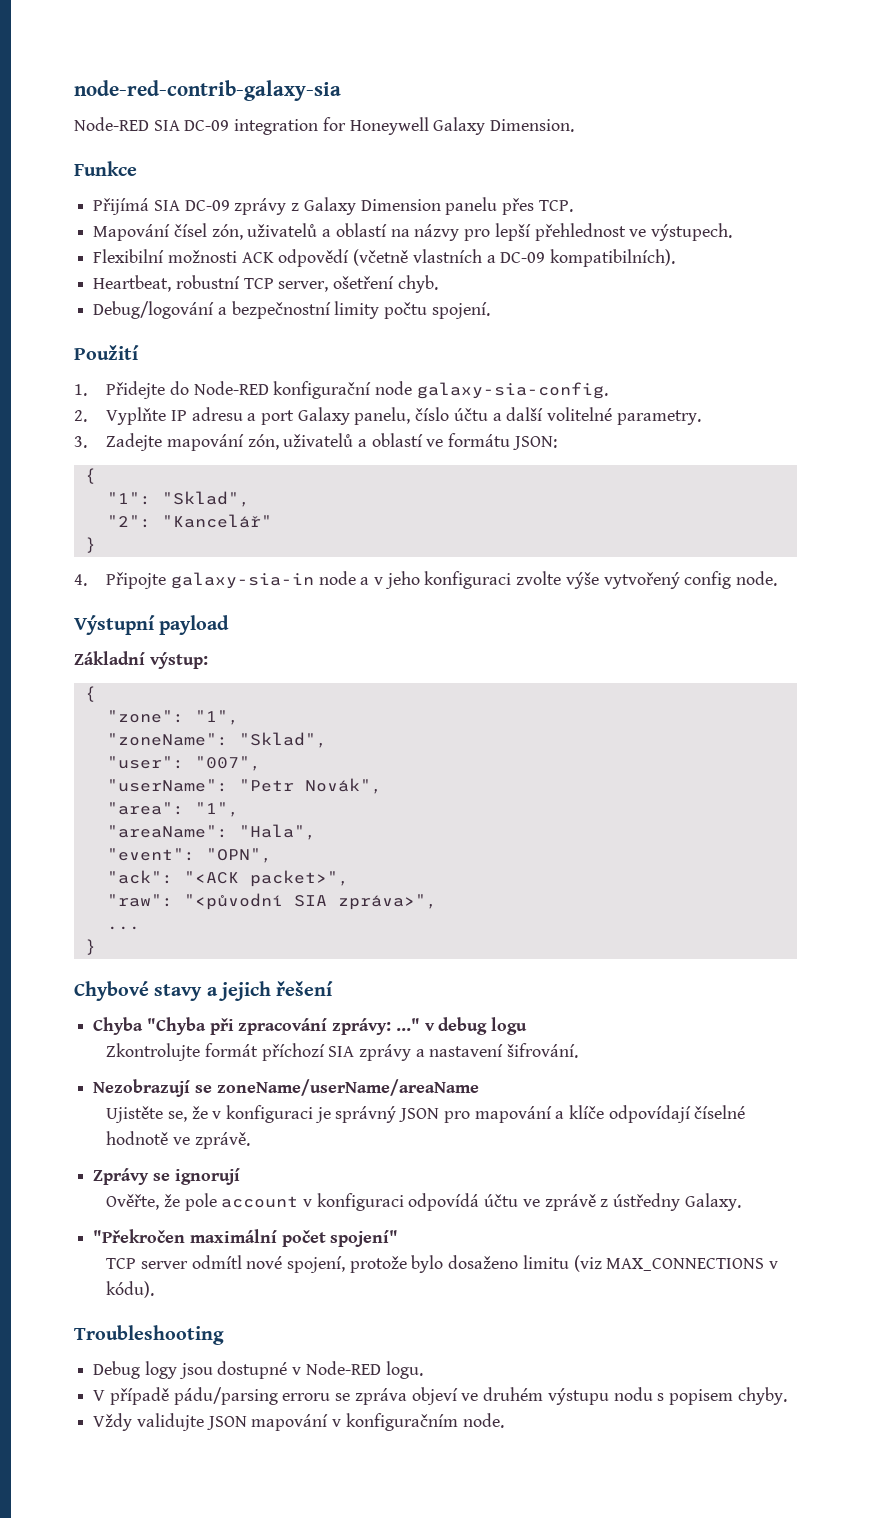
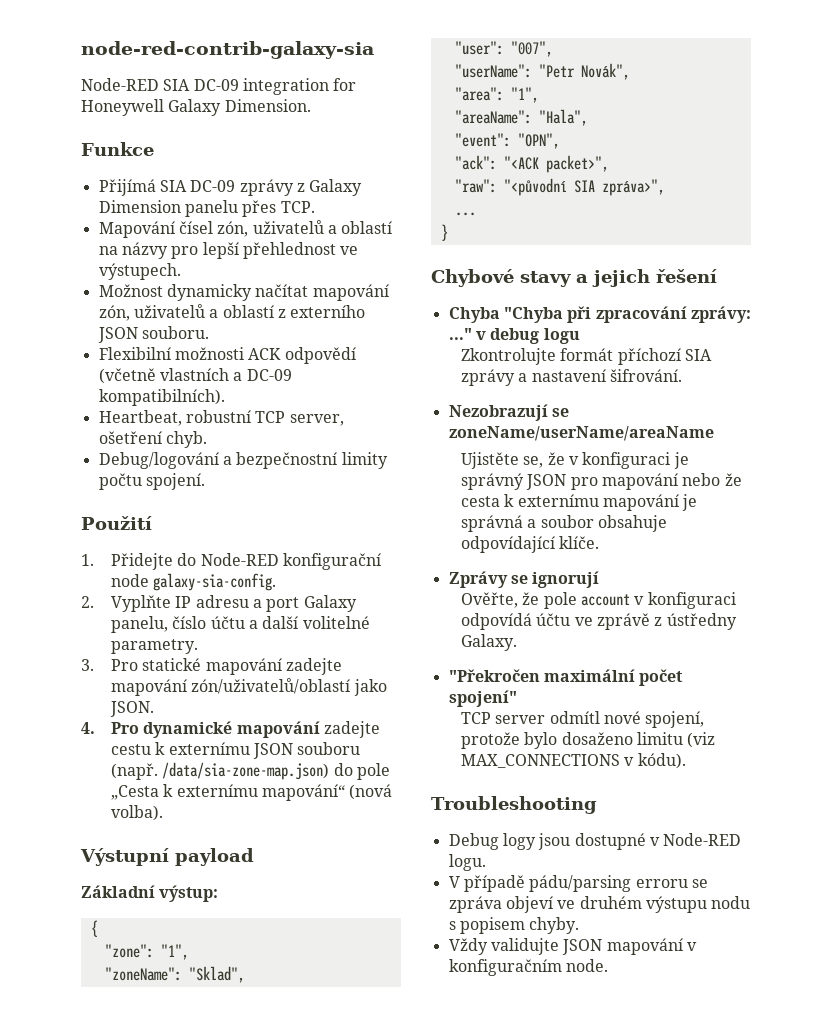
(732, 232) none -> [98,284,389,301] [98,304,366,321] [97,326,209,343] // Možnost dynamicky načítat mapování zón, uživatelů a oblastí z externího JSON souboru.
[106,433,557,451] [84,468,96,484] [106,491,250,507] [106,514,272,528] [84,537,96,553] [74,571,778,589] Zadejte mapování zón, uživatelů a oblastí ve formátu JSON: // { // "1": "Sklad", // "2": "Kancelář" // } // 4. Připojte galaxy-sia-in node a v jeho konfiguraci zvolte výše vytvořený config node. -> [111,658,343,675] [111,678,387,696] [110,701,155,717] [81,721,381,738] [111,742,361,759] [111,762,391,780] [111,784,393,801] [111,805,164,821] Pro statické mapování zadejte mapování zón/uživatelů/oblastí jako JSON. // 4. Pro dynamické mapování zadejte cestu k externímu JSON souboru (např. /data/sia-zone-map.json) do pole „Cesta k externímu mapování“ (nová volba).
[555,1105,746,1123] [106,1131,250,1149] a klíče odpovídají číselné hodnotě ve zprávě. -> [682,473,742,486] [461,494,698,511] [461,515,668,532] [461,536,600,553] nebo že cesta k externímu mapování je správná a soubor obsahuje odpovídající klíče.

